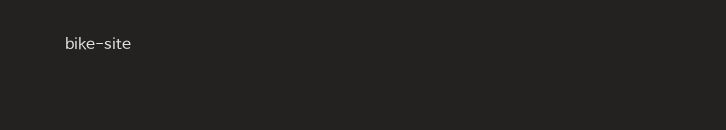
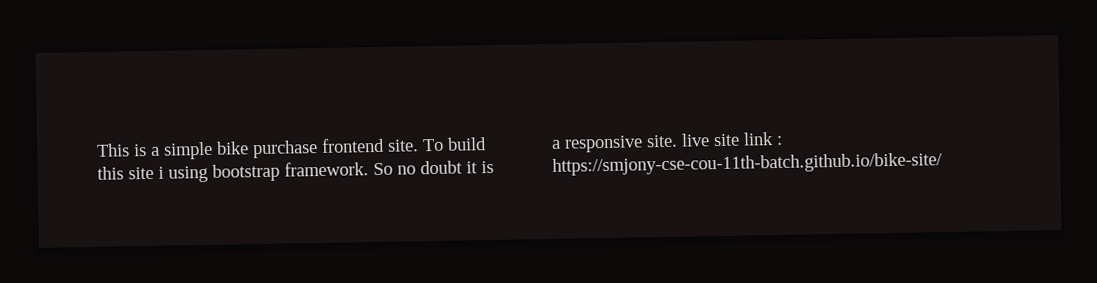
[65,37,131,50] bike-site -> [96,137,487,160] [97,160,494,183] [551,132,783,153] [552,152,943,176] This is a simple bike purchase frontend site. To build this site i using bootstrap framework. So no doubt it is a responsive site. live site link : https://smjony-cse-cou-11th-batch.github.io/bike-site/

